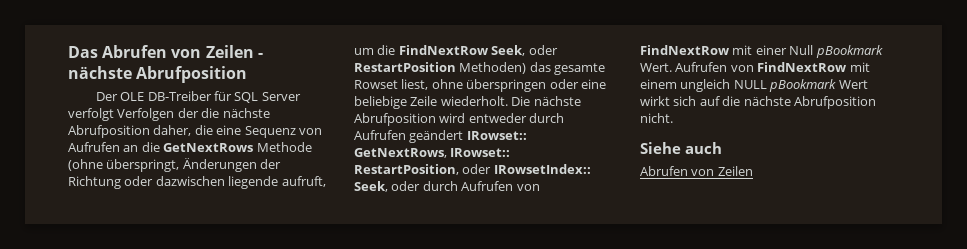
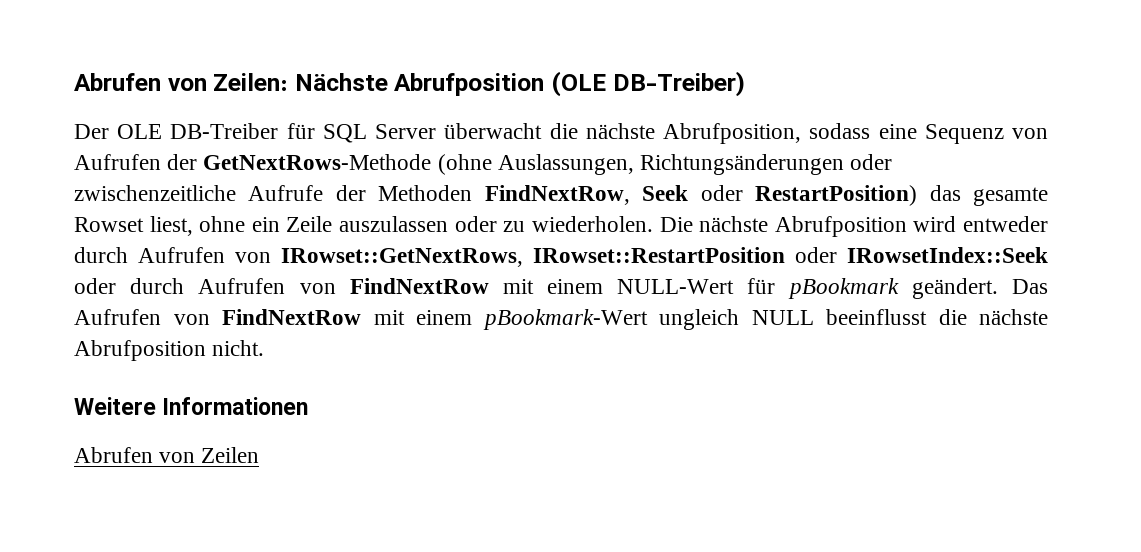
[68,45,263,58] [68,66,248,83] Das Abrufen von Zeilen - nächste Abrufposition -> [74,71,745,97] Abrufen von Zeilen: Nächste Abrufposition (OLE DB-Treiber)
[68,108,270,121] [68,125,322,138] [68,142,312,152] [68,158,282,172] [68,176,326,189] [354,45,558,56] [354,62,527,74] verfolgt Verfolgen der die nächste Abrufposition daher, die eine Sequenz von Aufrufen an die GetNextRows Methode (ohne überspringt, Änderungen der Richtung oder dazwischen liegende aufruft, um die FindNextRow Seek, oder RestartPosition Methoden) -> [444,123,1049,144] [74,154,893,175] [74,185,918,206] überwacht die nächste Abrufposition, sodass eine Sequenz von Aufrufen der GetNextRows-Methode (ohne Auslassungen, Richtungsänderungen oder zwischenzeitliche Aufrufe der Methoden FindNextRow, Seek oder RestartPosition)
[466,79,606,92] [354,96,508,109] überspringen oder eine beliebige Zeile wiederholt. -> [251,216,653,232] ein Zeile auszulassen oder zu wiederholen.
[409,130,527,143] [354,148,511,158] [354,164,591,175] [354,181,388,192] geändert IRowset:: GetNextRows, IRowset:: RestartPosition, oder IRowsetIndex:: Seek, -> [235,247,1048,267] von IRowset::GetNextRows, IRowset::RestartPosition oder IRowsetIndex::Seek
[755,45,883,58] [640,62,870,72] [640,79,677,89] einer Null pBookmark Wert. Aufrufen von FindNextRow mit einem -> [547,278,1048,299] [74,309,648,330] einem NULL-Wert für pBookmark geändert. Das Aufrufen von FindNextRow mit einem pBookmark-Wert
[769,79,868,92] [640,96,720,106] pBookmark Wert wirkt sich auf -> [826,309,927,325] beeinflusst
[640,142,722,154] Siehe auch -> [74,397,309,415] Weitere Informationen

